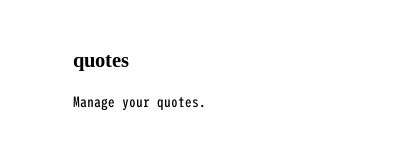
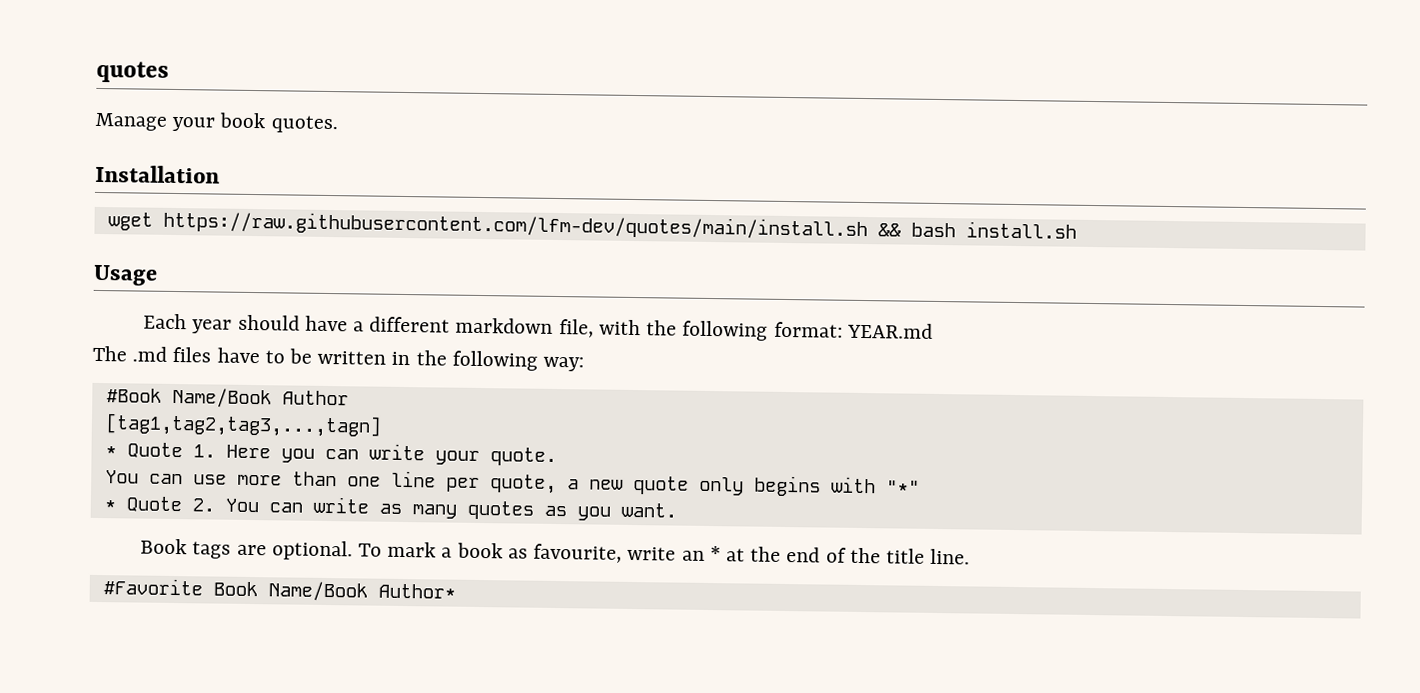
(150, 105) none -> [219,112,267,129] book
(206, 104) none -> [95,164,220,184] [107,210,1077,241] [93,264,158,286] [143,313,933,341] [92,345,585,372] [105,387,349,409] [104,413,382,438] [104,442,557,466] [104,470,920,497] [103,496,677,521] [140,538,971,565] [102,578,456,602] // Installation // wget https://raw.githubusercontent.com/lfm-dev/quotes/main/install.sh && bash install.sh // Usage // Each year should have a different markdown file, with the following format: YEAR.md // The .md files have to be written in the following way: // #Book Name/Book Author // [tag1,tag2,tag3,...,tagn] // * Quote 1. Here you can write your quote. // You can use more than one line per quote, a new quote only begins with "*" // * Quote 2. You can write as many quotes as you want. // Book tags are optional. To mark a book as favourite, write an * at the end of the title line. // #Favorite Book Name/Book Author*

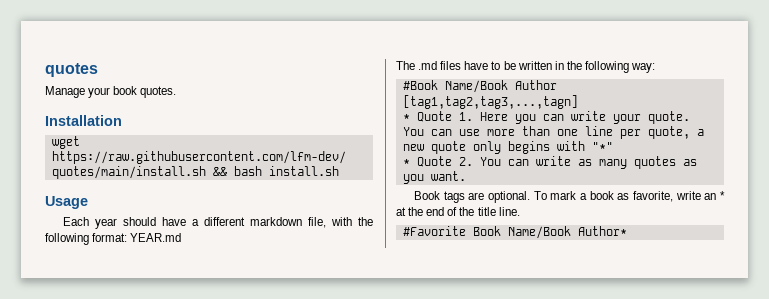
[533,543,623,563] favourite, -> [632,191,673,202] favorite,

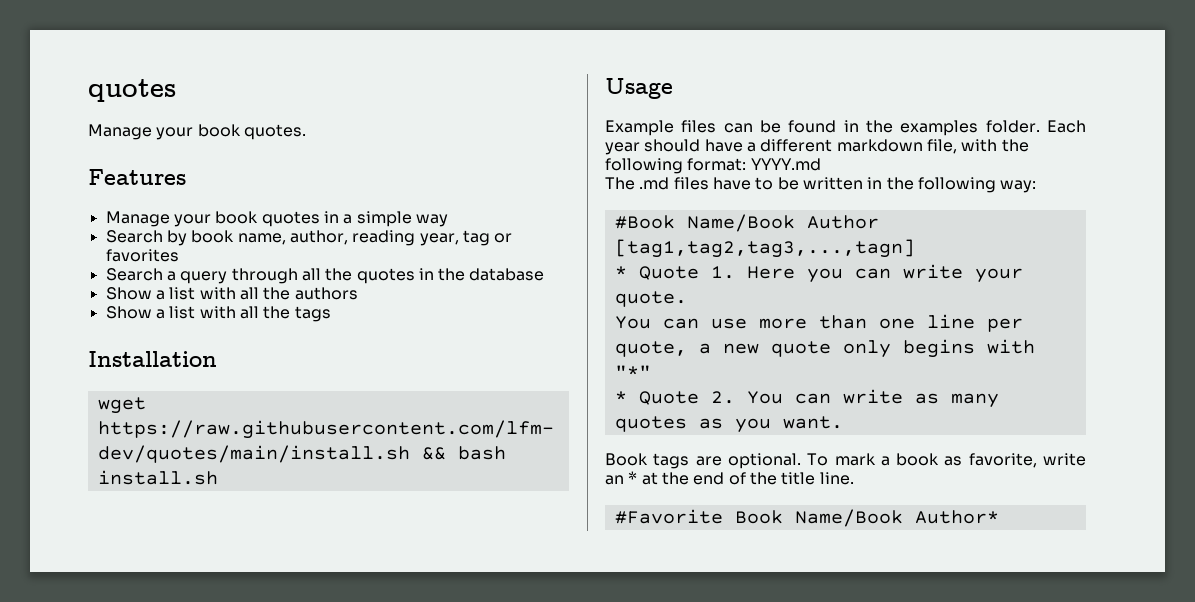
(177, 92) none -> [88,169,186,185] [105,211,448,227] [105,230,513,246] [105,249,179,262] [105,268,545,284] [105,287,358,300] [105,306,331,322] // Features // Manage your book quotes in a simple way // Search by book name, author, reading year, tag or favorites // Search a query through all the quotes in the database // Show a list with all the authors // Show a list with all the tags
(88, 202) none -> [605,120,1040,136] Example files can be found in the examples folder.
[130,233,182,242] YEAR.md -> [750,158,821,171] YYYY.md

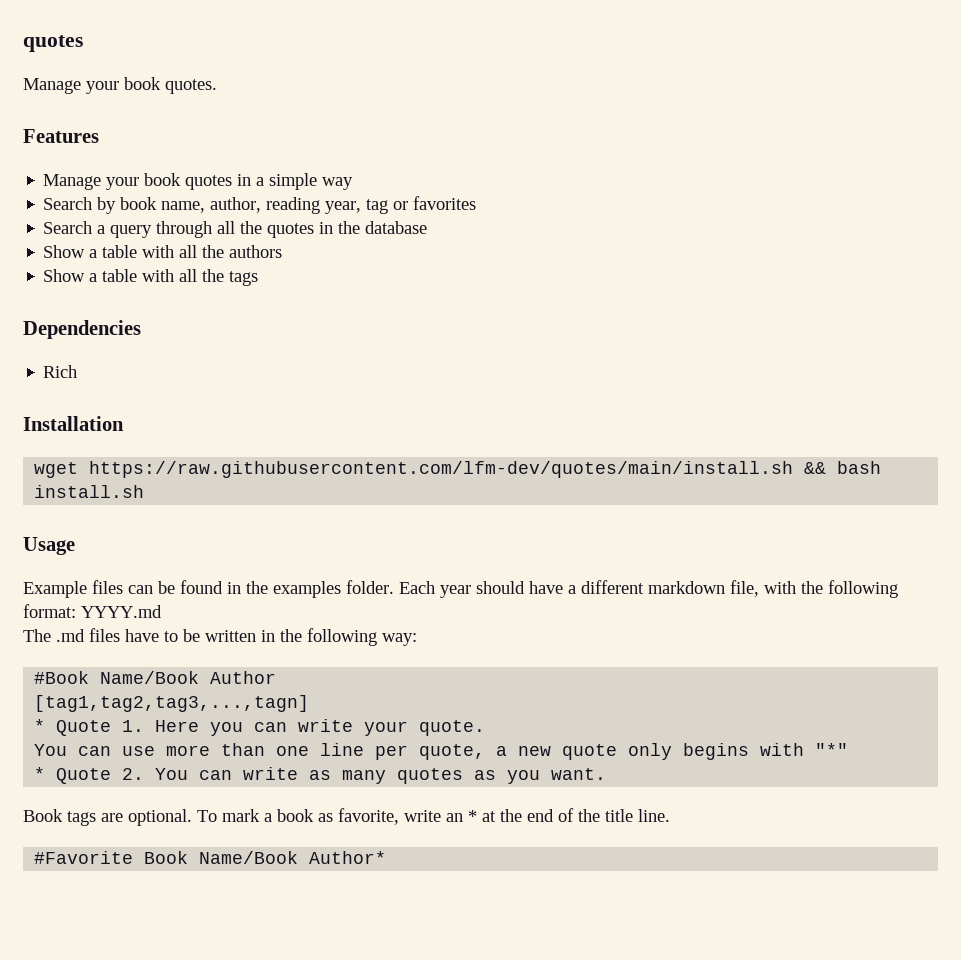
[169,287,196,300] list -> [102,245,138,258] table
[169,306,196,319] list -> [102,269,138,282] table
(331, 314) none -> [23,320,141,339] [43,365,78,378] // Dependencies // Rich

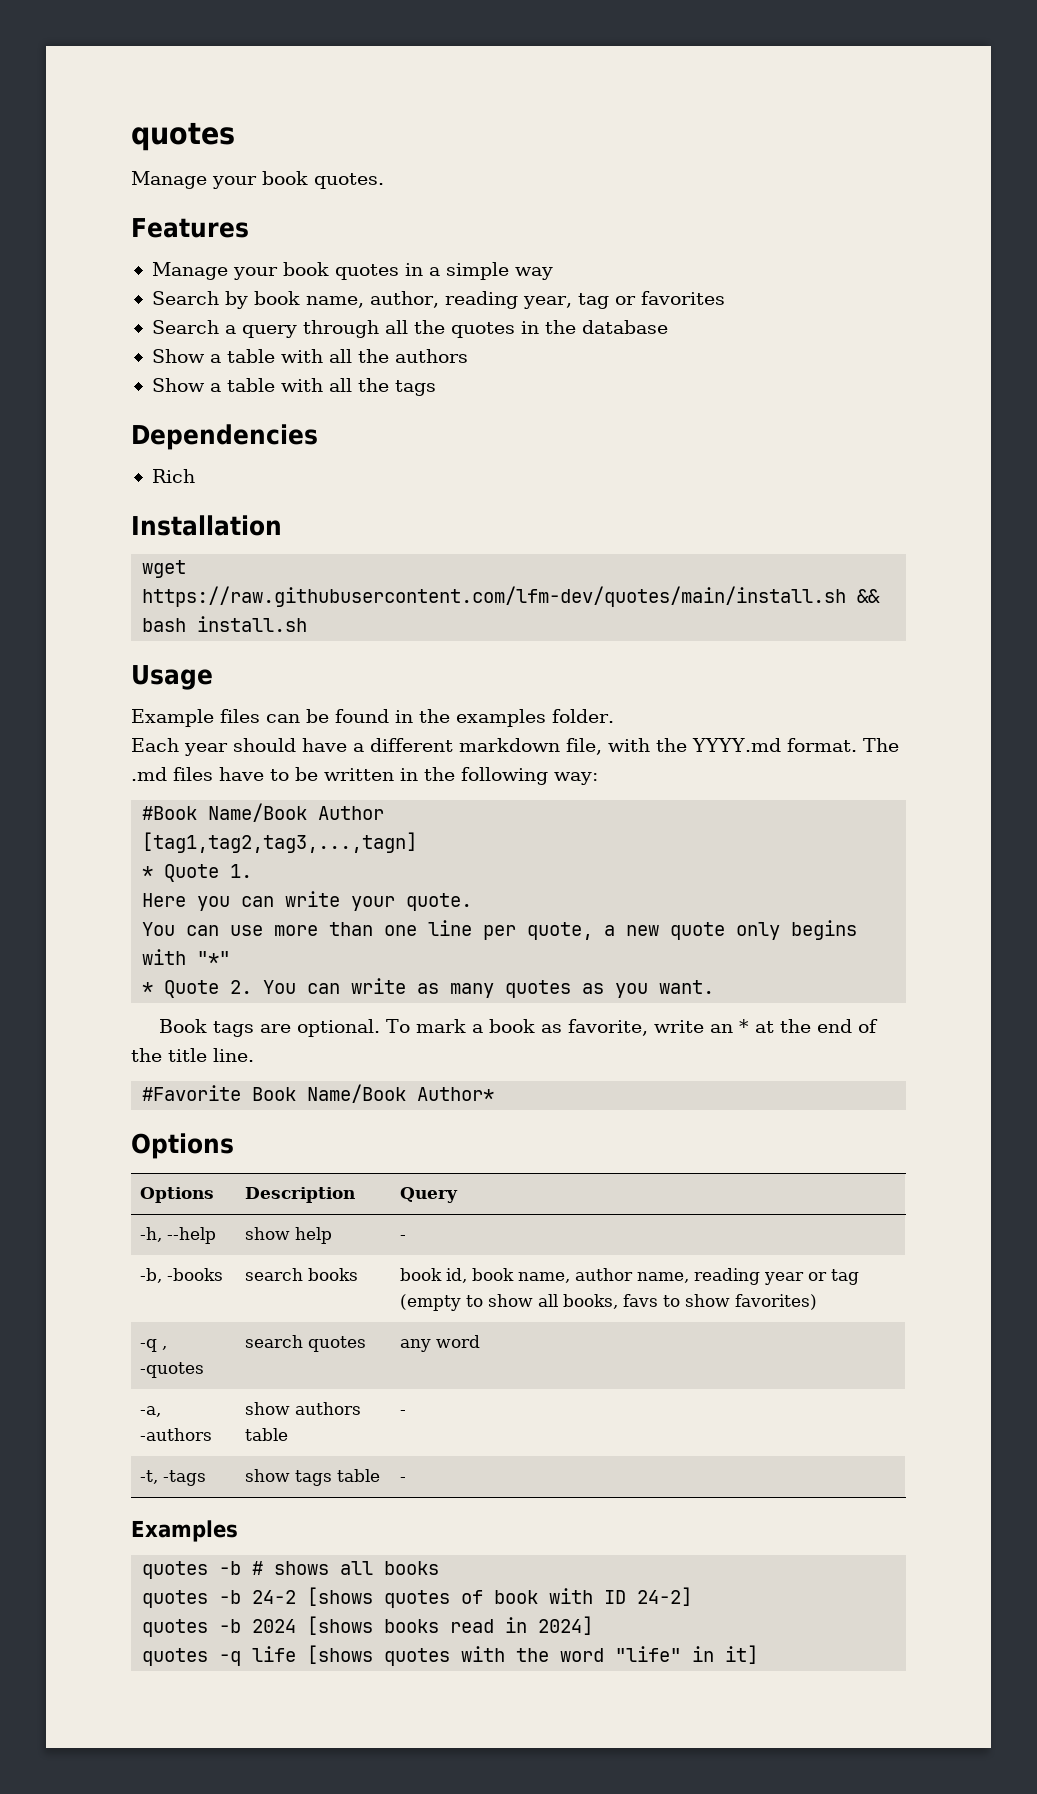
(394, 587) none -> (614, 716) //
[828,580,898,598] [23,604,76,618] following format: -> (687, 745) none
(162, 611) // -> [786,738,857,752] format.
(145, 726) none -> (253, 871) //
(387, 857) none -> [131,1133,234,1159] [140,1187,215,1203] [245,1187,356,1203] [400,1187,459,1203] [140,1227,217,1244] [245,1227,333,1244] [400,1235,407,1240] [140,1268,224,1283] [245,1268,359,1281] [400,1268,860,1285] [400,1294,818,1311] [140,1339,168,1352] [140,1362,205,1378] [245,1335,367,1352] [400,1335,481,1352] [140,1406,162,1417] [140,1428,213,1441] [245,1402,362,1415] [245,1428,289,1441] [400,1410,407,1415] [140,1470,207,1486] [245,1469,381,1486] [400,1477,407,1482] [131,1520,238,1542] [142,1561,440,1579] [142,1587,693,1608] [142,1616,594,1637] [142,1645,759,1666] // Options // Options | Description | Query // -h, --help | show help | - // -b, -books | search books | book id, book name, author name, reading year or tag (empty to show all books, favs to show favorites) // -q , -quotes | search quotes | any word // -a, -authors | show authors table | - // -t, -tags | show tags table | - // Examples // quotes -b # shows all books // quotes -b 24-2 [shows quotes of book with ID 24-2] // quotes -b 2024 [shows books read in 2024] // quotes -q life [shows quotes with the word "life" in it]

